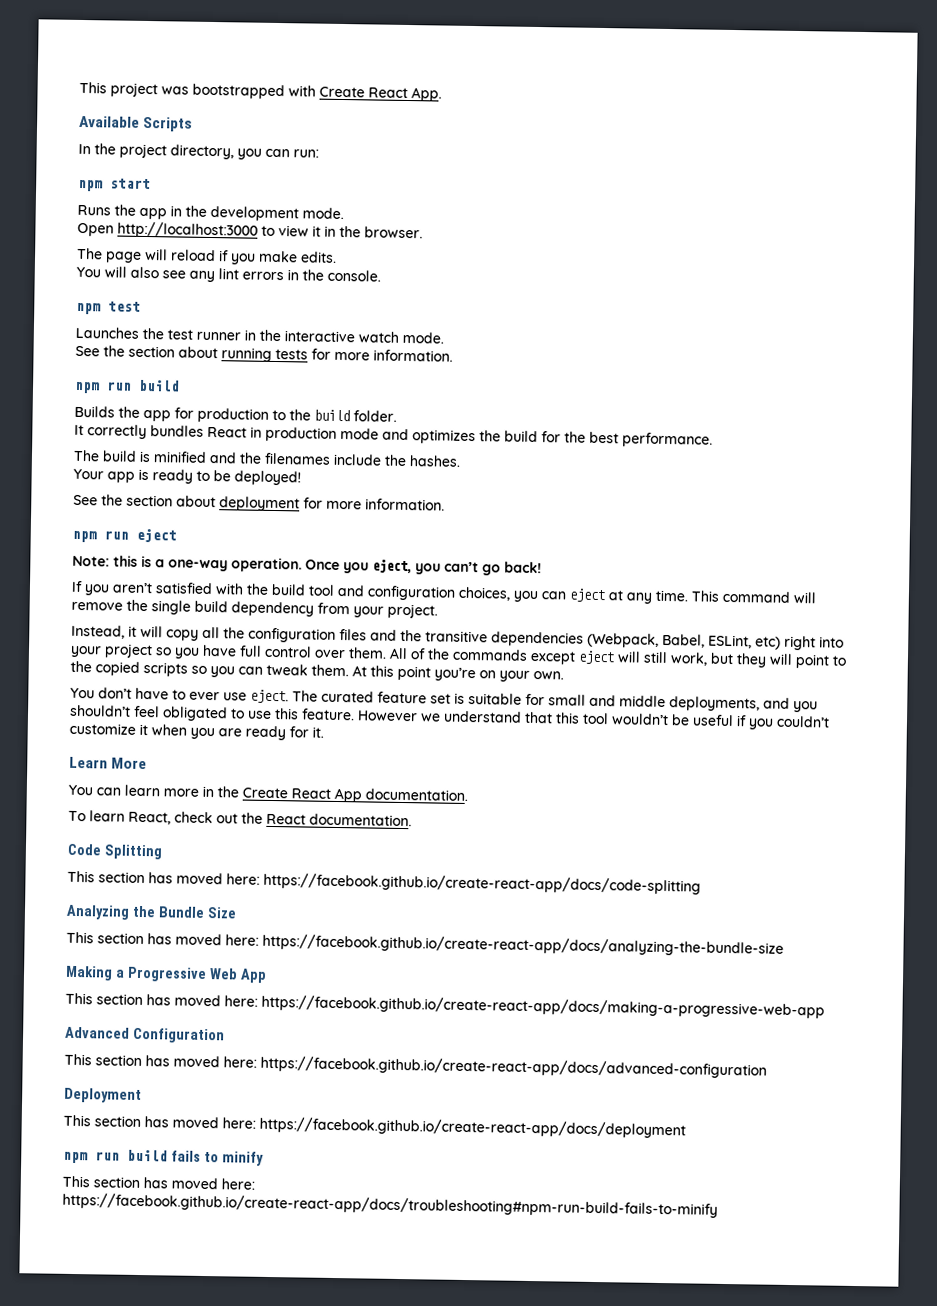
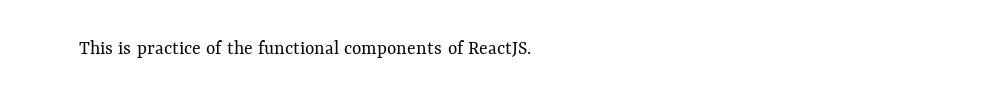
[79,81,442,102] [79,115,194,132] [78,143,319,160] [78,178,151,192] [77,204,344,222] [77,221,423,239] [77,247,337,265] [76,266,381,283] [76,301,141,315] [75,326,444,344] [75,345,453,362] [74,379,180,394] [74,405,397,423] [74,424,713,448] [73,449,461,467] [73,468,301,486] [73,494,445,512] [72,528,177,543] [72,555,542,576] [71,580,816,604] [71,599,438,619] [71,624,844,651] [70,643,847,669] [70,660,564,682] [70,687,818,713] [69,704,830,730] [69,722,324,741] [69,756,148,770] [68,784,468,803] [68,810,412,827] [67,843,163,860] [67,870,701,895] [66,904,237,920] [66,931,784,957] [65,965,267,983] [65,992,825,1019] [65,1026,225,1044] [64,1053,767,1079] [64,1087,142,1104] [63,1114,686,1139] [63,1149,264,1166] [62,1175,255,1190] [62,1192,718,1218] This project was bootstrapped with Create React App. // Available Scripts // In the project directory, you can run: // npm start // Runs the app in the development mode. // Open http://localhost:3000 to view it in the browser. // The page will reload if you make edits. // You will also see any lint errors in the console. // npm test // Launches the test runner in the interactive watch mode. // See the section about running tests for more information. // npm run build // Builds the app for production to the build folder. // It correctly bundles React in production mode and optimizes the build for the best performance. // The build is minified and the filenames include the hashes. // Your app is ready to be deployed! // See the section about deployment for more information. // npm run eject // Note: this is a one-way operation. Once you eject, you can’t go back! // If you aren’t satisfied with the build tool and configuration choices, you can eject at any time. This command will remove the single build dependency from your project. // Instead, it will copy all the configuration files and the transitive dependencies (Webpack, Babel, ESLint, etc) right into your project so you have full control over them. All of the commands except eject will still work, but they will point to the copied scripts so you can tweak them. At this point you’re on your own. // You don’t have to ever use eject. The curated feature set is suitable for small and middle deployments, and you shouldn’t feel obligated to use this feature. However we understand that this tool wouldn’t be useful if you couldn’t customize it when you are ready for it. // Learn More // You can learn more in the Create React App documentation. // To learn React, check out the React documentation. // Code Splitting // This section has moved here: https://facebook.github.io/create-react-app/docs/code-splitting // Analyzing the Bundle Size // This section has moved here: https://facebook.github.io/create-react-app/docs/analyzing-the-bundle-size // Making a Progressive Web App // This section has moved here: https://facebook.github.io/create-react-app/docs/making-a-progressive-web-app // Advanced Configuration // This section has moved here: https://facebook.github.io/create-react-app/docs/advanced-configuration // Deployment // This section has moved here: https://facebook.github.io/create-react-app/docs/deployment // npm run build fails to minify // This section has moved here: https://facebook.github.io/create-react-app/docs/troubleshooting#npm-run-build-fails-to-minify -> [79,40,532,58] This is practice of the functional components of ReactJS.

